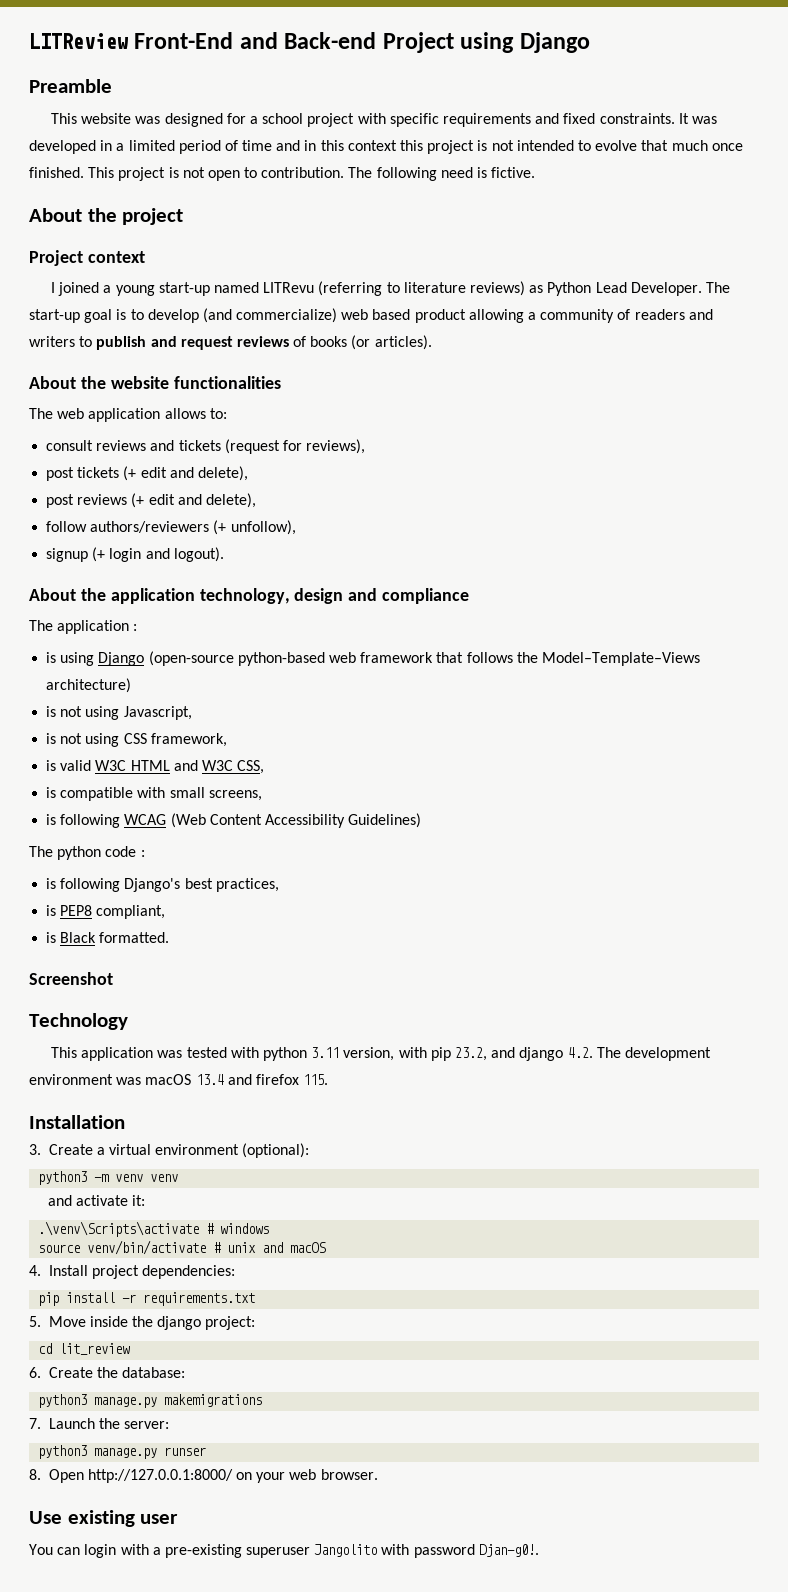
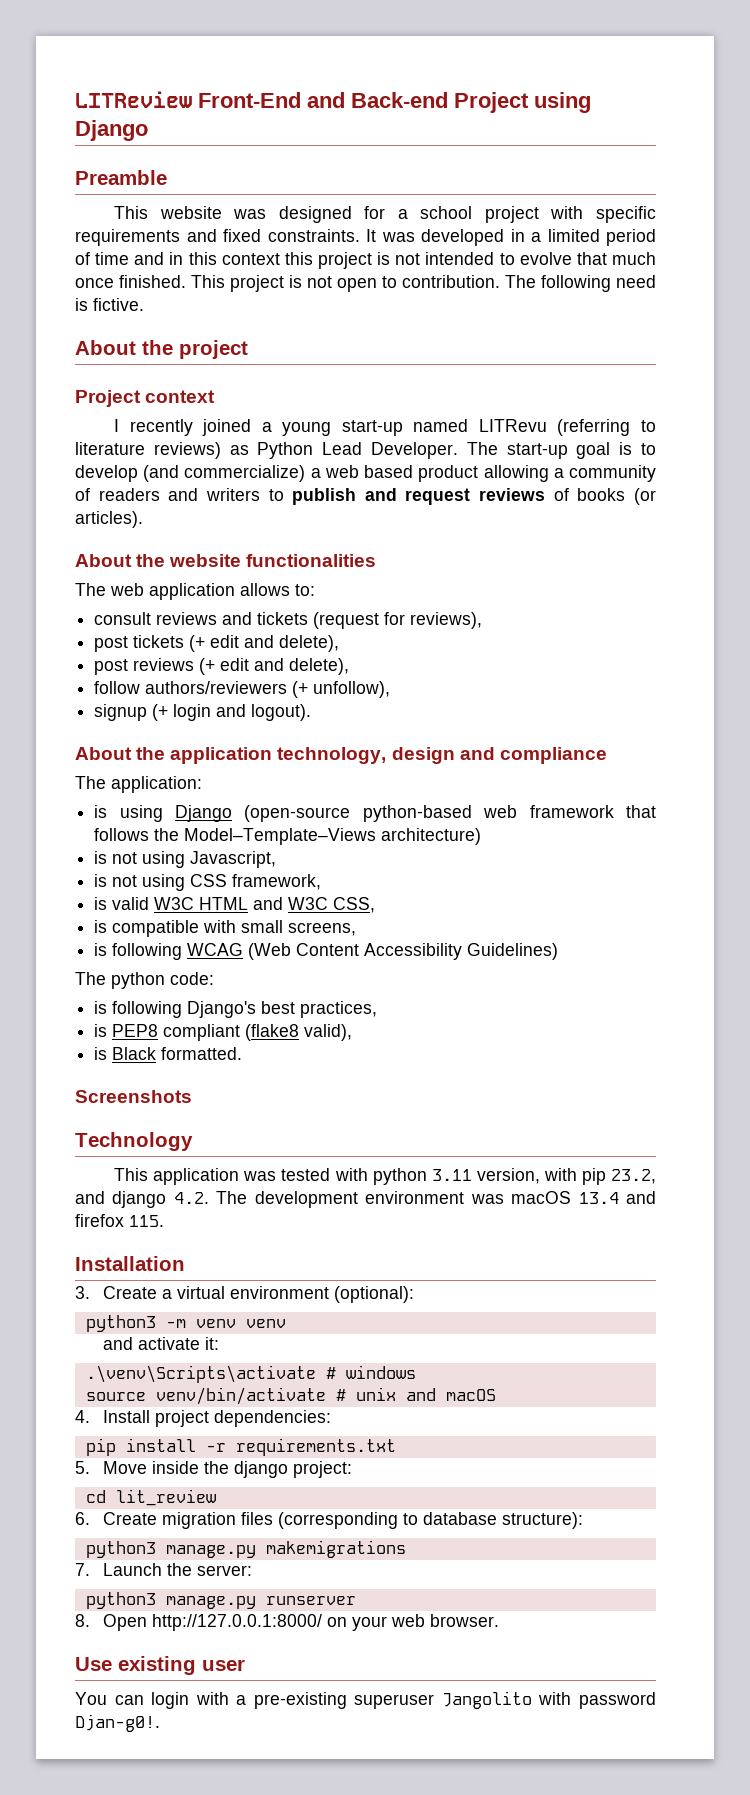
(56, 287) none -> [129,419,193,436] recently
(338, 315) none -> [310,468,321,478] a
[57,620,138,634] application : -> [111,776,202,793] application:
[105,846,145,857] code : -> [170,972,214,985] code:
[96,905,166,919] compliant, -> [163,1024,353,1041] compliant (flake8 valid),
[29,972,113,985] Screenshot -> [75,1090,192,1103] Screenshots
[96,1367,186,1378] the database: -> [162,1512,584,1529] migration files (corresponding to database structure):
[164,1447,207,1456] runser -> [265,1596,356,1605] runserver

